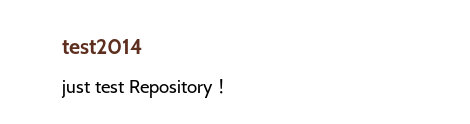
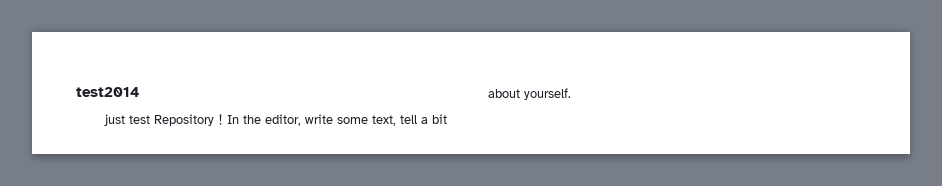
(231, 86) none -> [226,114,447,126] [488,88,571,100] In the editor, write some text, tell a bit about yourself.

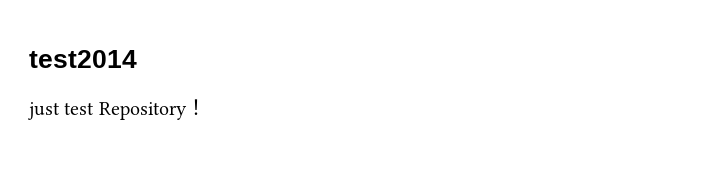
[226,114,447,126] [488,88,571,100] In the editor, write some text, tell a bit about yourself. -> (206, 107) none

